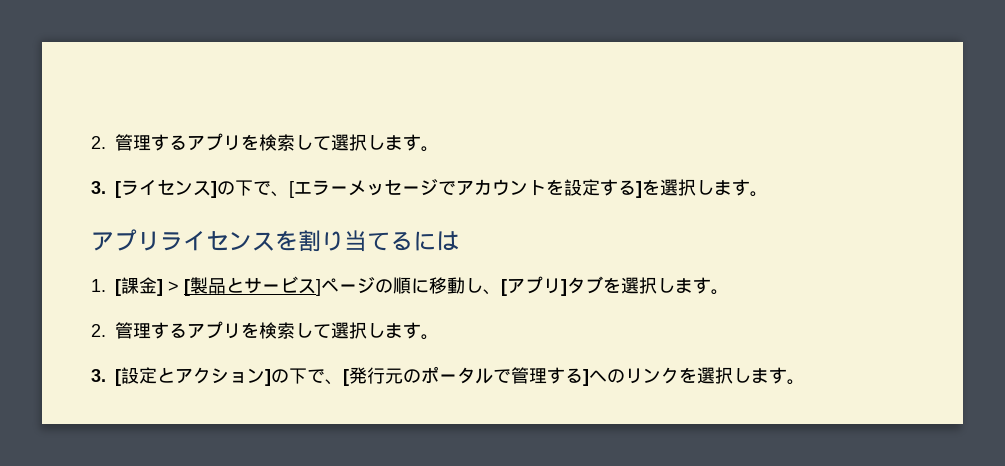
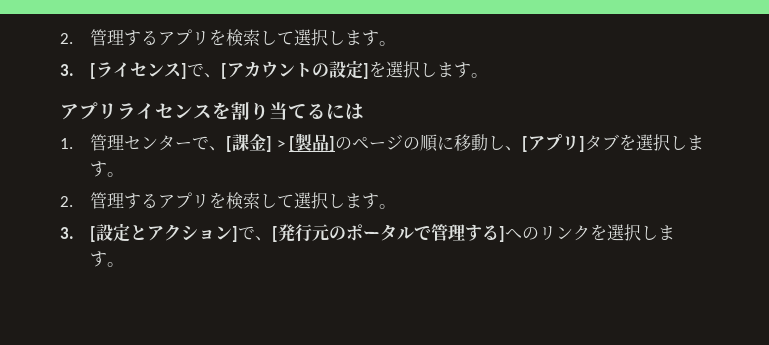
[217,179,636,198] の下で、[エラーメッセージでアカウントを設定する -> [187,60,364,79] で、[アカウントの設定
(106, 285) none -> [90,134,227,151] 管理センターで、
[226,276,321,296] とサービス] -> [329,136,353,152] ]の
[271,368,307,384] の下 -> (239, 234) none

